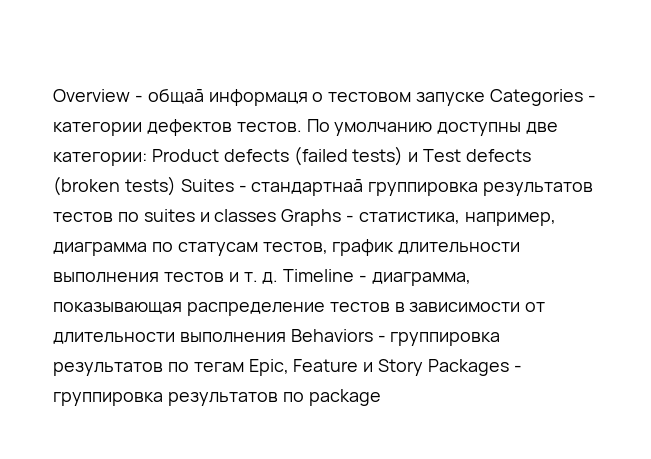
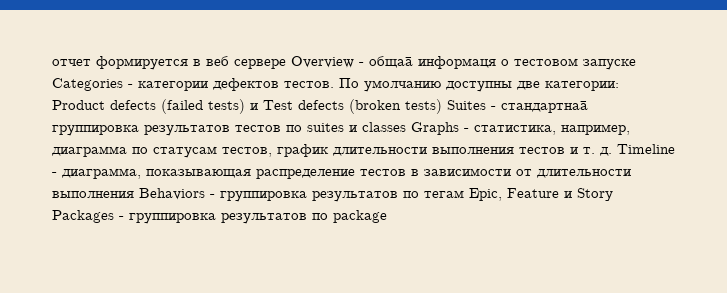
(53, 95) none -> [52,56,286,70] отчет формируется в веб сервере

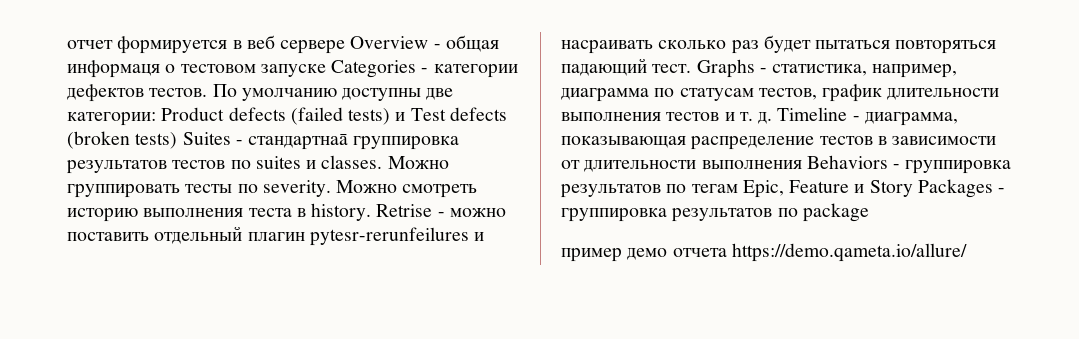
[369,56,413,68] общаā -> [445,35,499,52] общая
[362,122,406,132] classes -> [321,155,449,169] [67,180,478,198] [67,203,506,222] [67,226,485,246] [561,35,997,54] [561,58,692,76] classes. Можно группировать тесты по severity. Можно смотреть историю выполнения теста в history. Retrise - можно поставить отдельный плагин pytesr-rerunfeilures и насраивать сколько раз будет пытаться повторяться падающий тест.
(387, 216) none -> [561,243,967,262] // пример демо отчета https://demo.qameta.io/allure/

